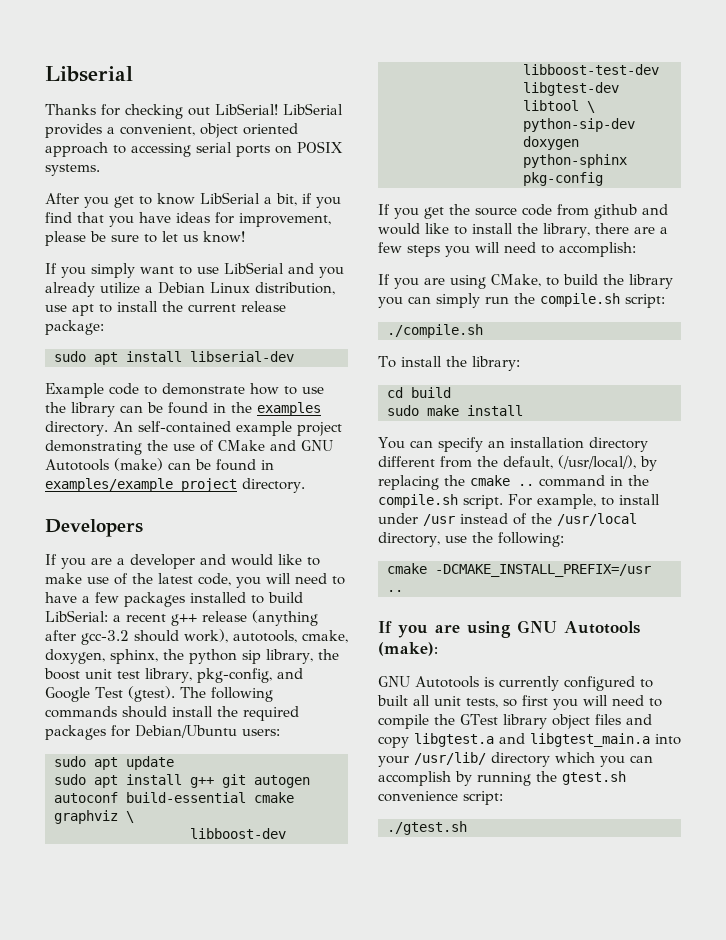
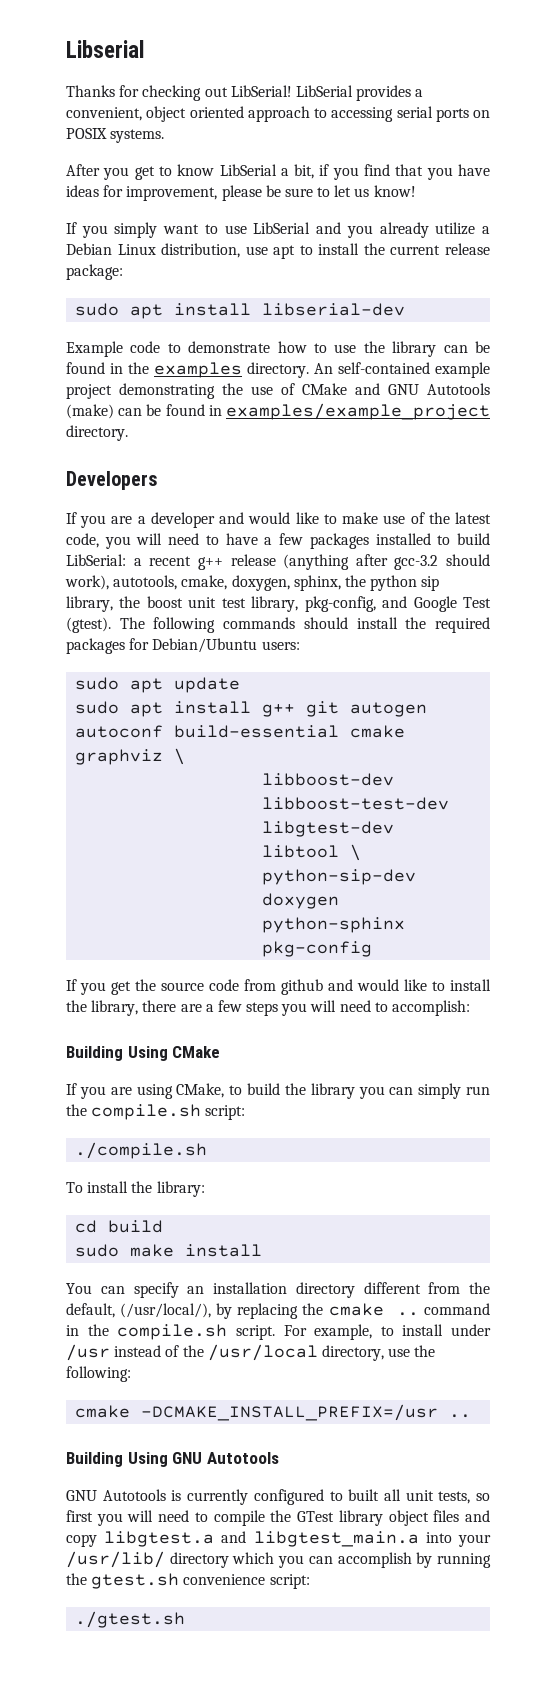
(636, 249) none -> [66,1046,221,1061] // Building Using CMake
[378,620,640,638] [378,642,438,656] If you are using GNU Autotools (make): -> [66,1452,279,1467] Building Using GNU Autotools

